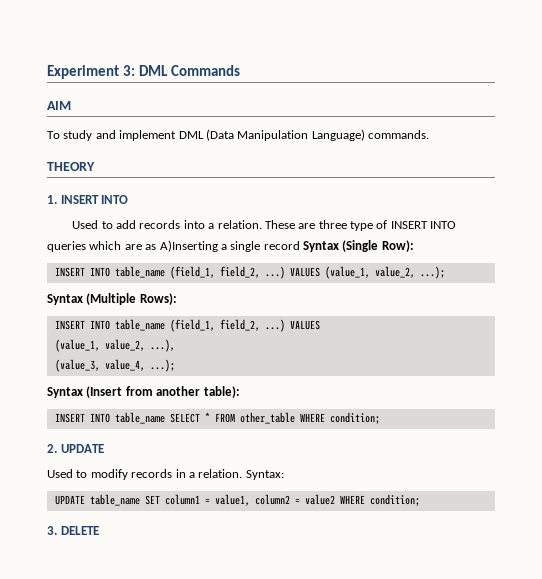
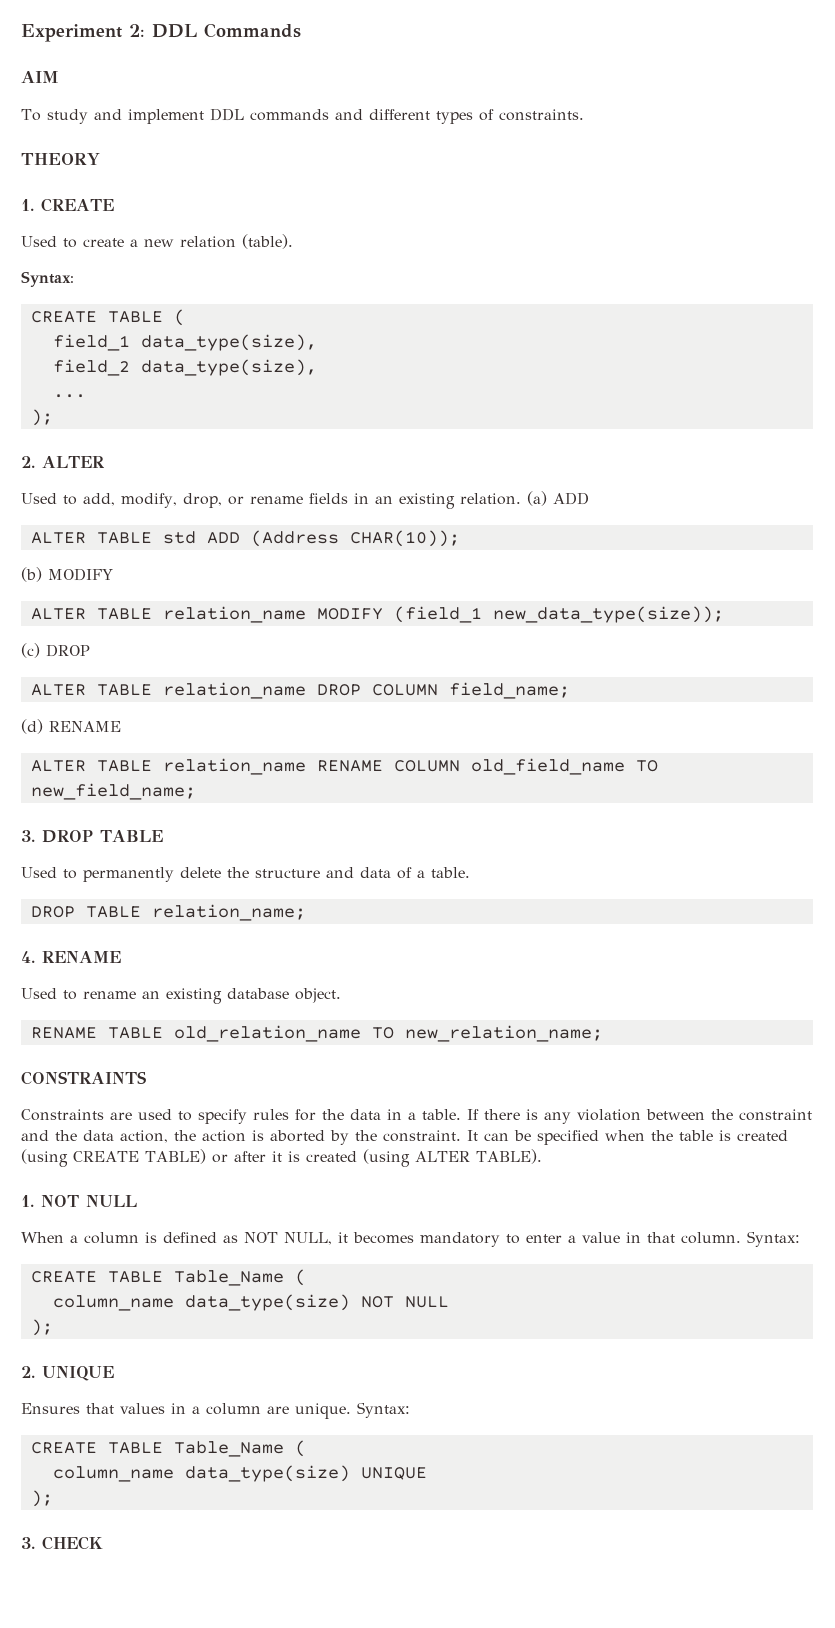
[122,65,168,76] 3: DML -> [129,24,197,38] 2: DDL
[178,129,429,141] DML (Data Manipulation Language) commands. -> [209,108,584,124] DDL commands and different types of constraints.
[60,195,129,204] [72,220,457,231] [47,240,414,252] [54,266,445,279] [47,293,177,305] [54,319,320,332] [54,339,175,352] [54,359,175,372] [47,386,240,398] [54,412,380,424] [47,444,104,453] [47,469,284,480] [54,494,420,506] [47,526,99,535] INSERT INTO // Used to add records into a relation. These are three type of INSERT INTO queries which are as A)Inserting a single record Syntax (Single Row): // INSERT INTO table_name (field_1, field_2, ...) VALUES (value_1, value_2, ...); // Syntax (Multiple Rows): // INSERT INTO table_name (field_1, field_2, ...) VALUES // (value_1, value_2, ...), // (value_3, value_4, ...); // Syntax (Insert from another table): // INSERT INTO table_name SELECT * FROM other_table WHERE condition; // 2. UPDATE // Used to modify records in a relation. Syntax: // UPDATE table_name SET column1 = value1, column2 = value2 WHERE condition; // 3. DELETE -> [41,198,114,212] [21,234,293,249] [21,271,74,287] [30,309,185,326] [52,334,317,351] [52,359,317,376] [52,394,86,398] [30,409,53,426] [21,456,105,468] [21,491,589,509] [30,530,460,547] [21,567,113,582] [30,606,724,623] [21,643,90,658] [30,682,570,699] [21,719,121,734] [30,758,658,775] [30,783,196,800] [21,830,163,843] [21,867,470,882] [30,904,306,921] [21,951,121,963] [21,988,341,1004] [30,1025,603,1042] [21,1071,146,1085] [21,1109,812,1124] [21,1130,788,1145] [21,1149,542,1167] [21,1195,137,1207] [21,1231,800,1247] [30,1269,306,1286] [52,1294,449,1311] [30,1319,53,1336] [21,1366,114,1381] [21,1402,410,1419] [30,1440,306,1457] [52,1465,427,1482] [30,1490,53,1507] [21,1536,103,1550] CREATE // Used to create a new relation (table). // Syntax: // CREATE TABLE ( // field_1 data_type(size), // field_2 data_type(size), // ... // ); // 2. ALTER // Used to add, modify, drop, or rename fields in an existing relation. (a) ADD // ALTER TABLE std ADD (Address CHAR(10)); // (b) MODIFY // ALTER TABLE relation_name MODIFY (field_1 new_data_type(size)); // (c) DROP // ALTER TABLE relation_name DROP COLUMN field_name; // (d) RENAME // ALTER TABLE relation_name RENAME COLUMN old_field_name TO new_field_name; // 3. DROP TABLE // Used to permanently delete the structure and data of a table. // DROP TABLE relation_name; // 4. RENAME // Used to rename an existing database object. // RENAME TABLE old_relation_name TO new_relation_name; // CONSTRAINTS // Constraints are used to specify rules for the data in a table. If there is any violation between the constraint and the data action, the action is aborted by the constraint. It can be specified when the table is created (using CREATE TABLE) or after it is created (using ALTER TABLE). // 1. NOT NULL // When a column is defined as NOT NULL, it becomes mandatory to enter a value in that column. Syntax: // CREATE TABLE Table_Name ( // column_name data_type(size) NOT NULL // ); // 2. UNIQUE // Ensures that values in a column are unique. Syntax: // CREATE TABLE Table_Name ( // column_name data_type(size) UNIQUE // ); // 3. CHECK

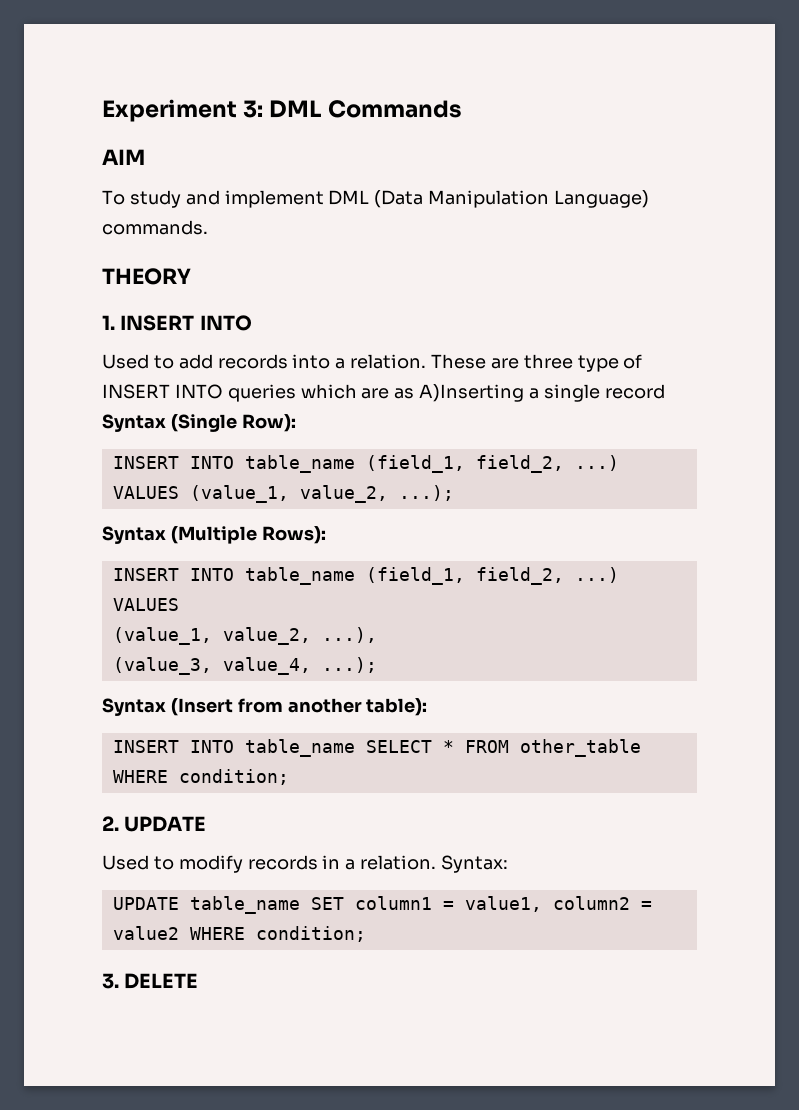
[129,24,197,38] 2: DDL -> [243,100,323,118] 3: DML
[209,108,584,124] DDL commands and different types of constraints. -> [328,190,650,208] [102,220,208,235] DML (Data Manipulation Language) commands.
[41,198,114,212] [21,234,293,249] [21,271,74,287] [30,309,185,326] [52,334,317,351] [52,359,317,376] [52,394,86,398] [30,409,53,426] [21,456,105,468] [21,491,589,509] [30,530,460,547] [21,567,113,582] [30,606,724,623] [21,643,90,658] [30,682,570,699] [21,719,121,734] [30,758,658,775] [30,783,196,800] [21,830,163,843] [21,867,470,882] [30,904,306,921] [21,951,121,963] [21,988,341,1004] [30,1025,603,1042] [21,1071,146,1085] [21,1109,812,1124] [21,1130,788,1145] [21,1149,542,1167] [21,1195,137,1207] [21,1231,800,1247] [30,1269,306,1286] [52,1294,449,1311] [30,1319,53,1336] [21,1366,114,1381] [21,1402,410,1419] [30,1440,306,1457] [52,1465,427,1482] [30,1490,53,1507] [21,1536,103,1550] CREATE // Used to create a new relation (table). // Syntax: // CREATE TABLE ( // field_1 data_type(size), // field_2 data_type(size), // ... // ); // 2. ALTER // Used to add, modify, drop, or rename fields in an existing relation. (a) ADD // ALTER TABLE std ADD (Address CHAR(10)); // (b) MODIFY // ALTER TABLE relation_name MODIFY (field_1 new_data_type(size)); // (c) DROP // ALTER TABLE relation_name DROP COLUMN field_name; // (d) RENAME // ALTER TABLE relation_name RENAME COLUMN old_field_name TO new_field_name; // 3. DROP TABLE // Used to permanently delete the structure and data of a table. // DROP TABLE relation_name; // 4. RENAME // Used to rename an existing database object. // RENAME TABLE old_relation_name TO new_relation_name; // CONSTRAINTS // Constraints are used to specify rules for the data in a table. If there is any violation between the constraint and the data action, the action is aborted by the constraint. It can be specified when the table is created (using CREATE TABLE) or after it is created (using ALTER TABLE). // 1. NOT NULL // When a column is defined as NOT NULL, it becomes mandatory to enter a value in that column. Syntax: // CREATE TABLE Table_Name ( // column_name data_type(size) NOT NULL // ); // 2. UNIQUE // Ensures that values in a column are unique. Syntax: // CREATE TABLE Table_Name ( // column_name data_type(size) UNIQUE // ); // 3. CHECK -> [120,315,252,331] [102,354,643,372] [102,384,665,402] [102,414,296,432] [112,455,619,473] [112,485,454,503] [102,526,326,544] [112,567,619,585] [112,598,179,611] [112,627,377,645] [112,657,377,675] [102,698,428,716] [112,739,641,757] [112,769,289,785] [102,816,207,832] [102,855,509,873] [112,896,652,914] [112,926,366,942] [102,973,199,989] INSERT INTO // Used to add records into a relation. These are three type of INSERT INTO queries which are as A)Inserting a single record Syntax (Single Row): // INSERT INTO table_name (field_1, field_2, ...) VALUES (value_1, value_2, ...); // Syntax (Multiple Rows): // INSERT INTO table_name (field_1, field_2, ...) VALUES // (value_1, value_2, ...), // (value_3, value_4, ...); // Syntax (Insert from another table): // INSERT INTO table_name SELECT * FROM other_table WHERE condition; // 2. UPDATE // Used to modify records in a relation. Syntax: // UPDATE table_name SET column1 = value1, column2 = value2 WHERE condition; // 3. DELETE

